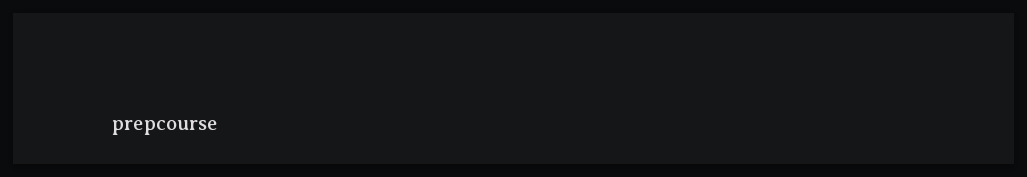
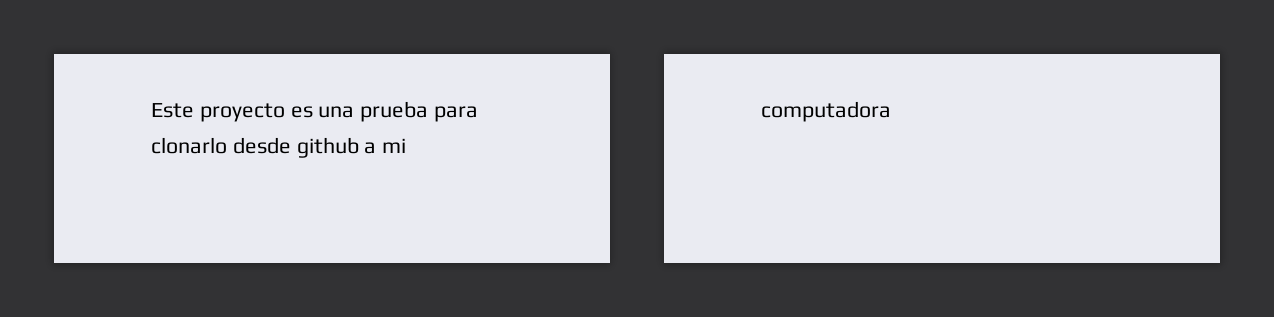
[112,120,218,135] prepcourse -> [151,101,479,122] [151,137,407,158] [761,101,891,122] Este proyecto es una prueba para clonarlo desde github a mi computadora

